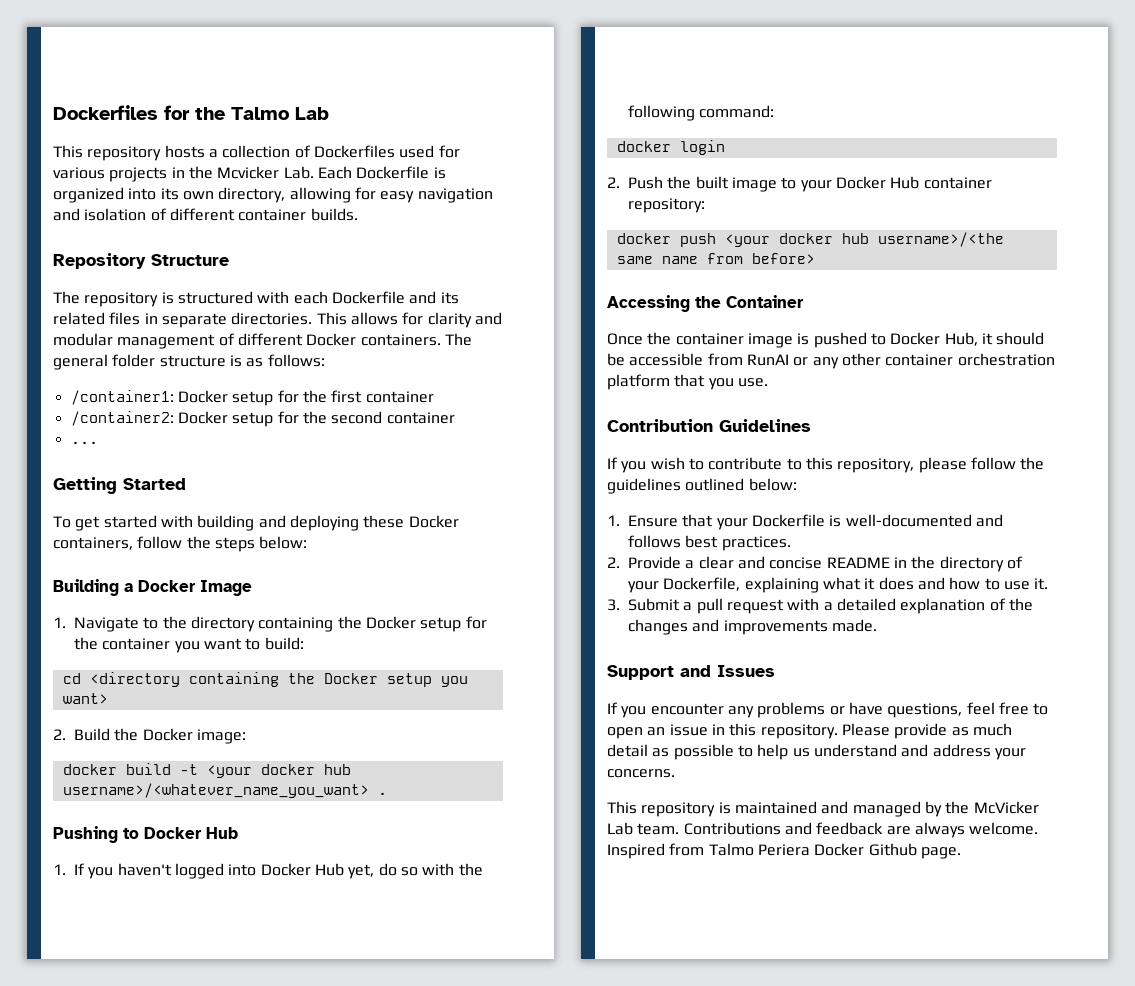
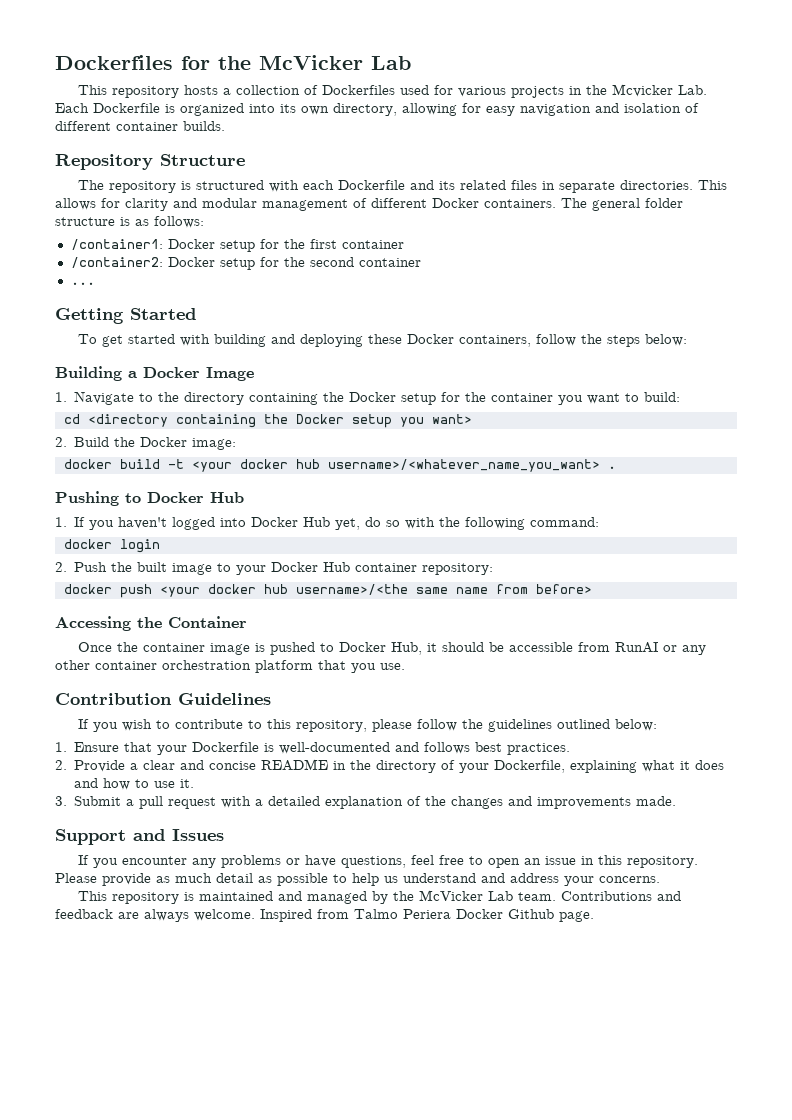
[231,107,289,120] Talmo -> [259,55,363,70] McVicker

